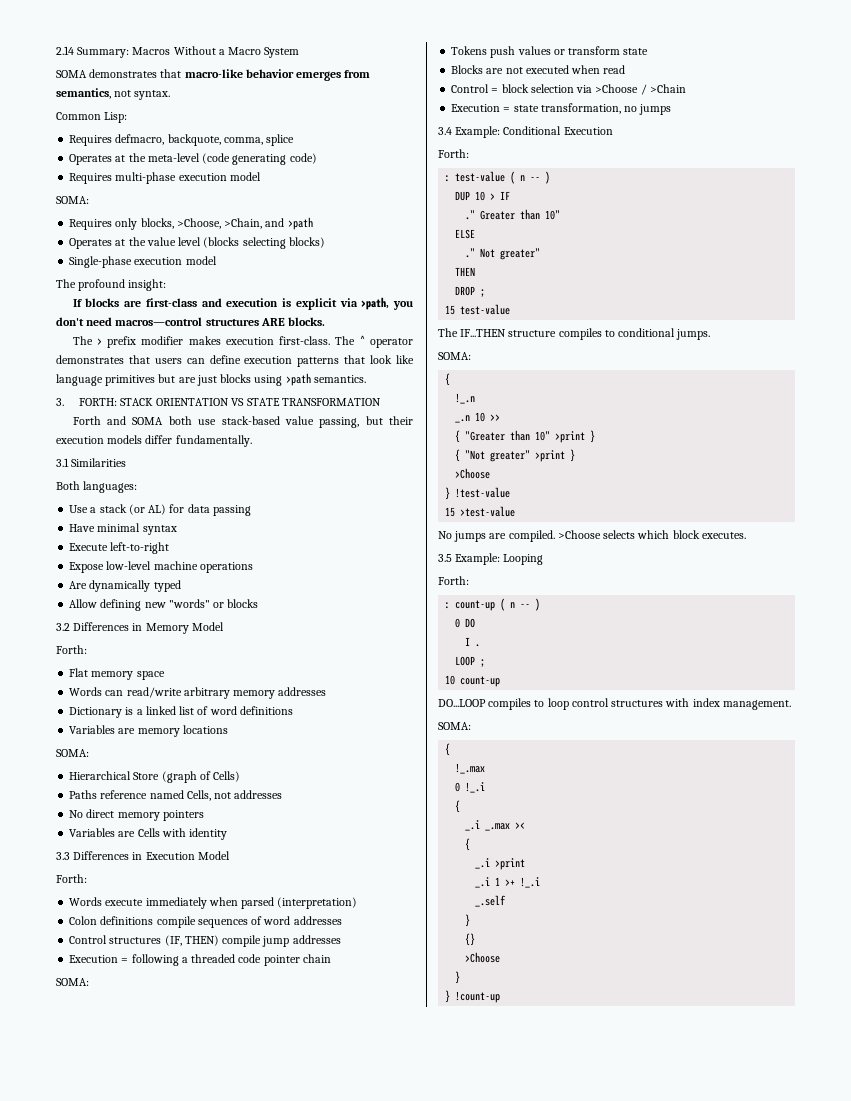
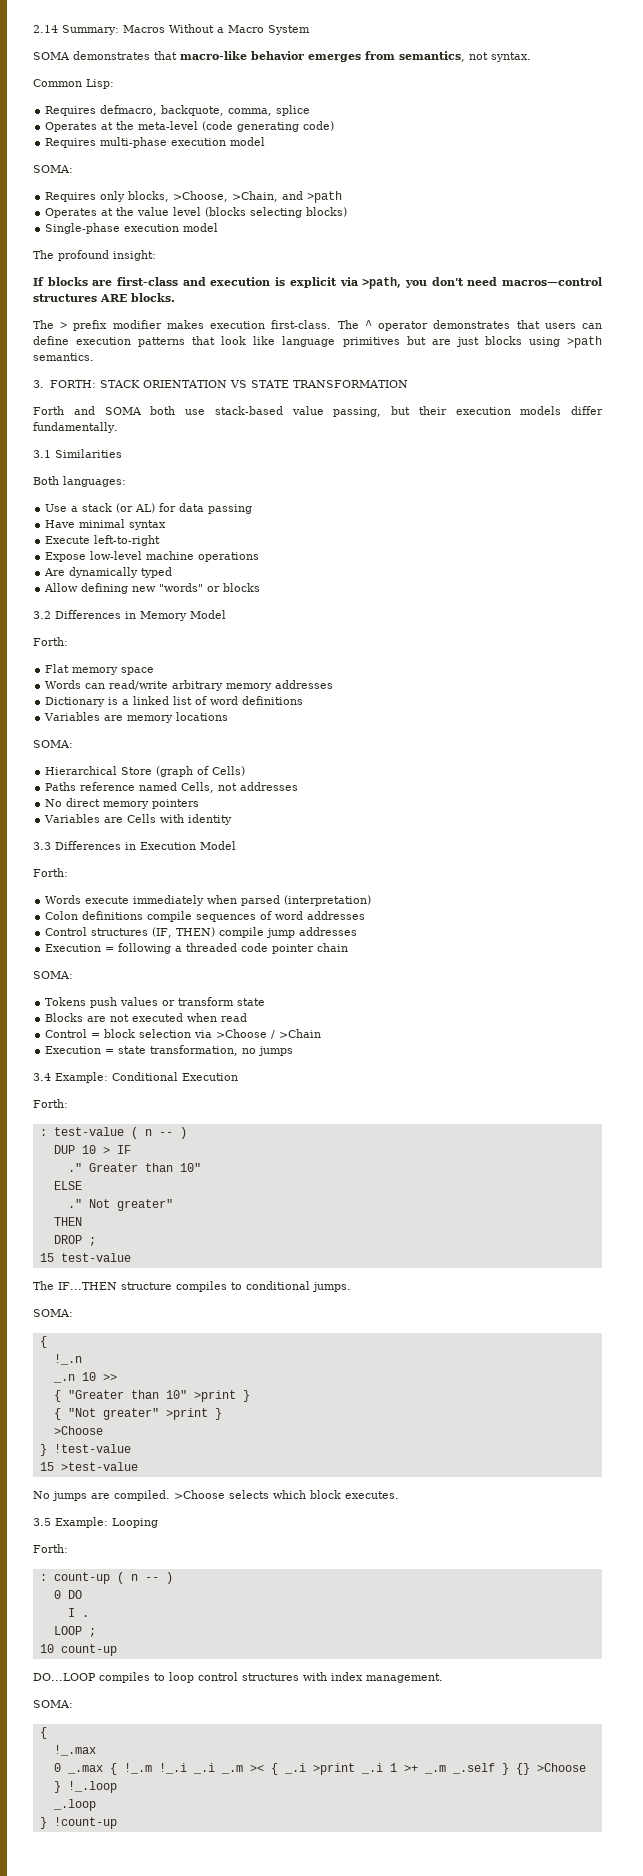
[465,782,486,793] [455,800,461,813] [465,820,526,831] [465,838,471,851] !_.i // { // _.i _.max >< // { // -> [66,1763,278,1775] _.max { !_.m !_.i _.i _.m >< {
(526, 864) // -> (355, 1769) none
[520,877,541,888] [475,895,507,907] [465,914,471,927] [465,933,476,946] [465,952,501,963] [455,971,461,984] !_.i // _.self // } // {} // >Choose // } -> [423,1763,586,1775] [53,1781,117,1793] [52,1799,96,1811] _.m _.self } {} >Choose } !_.loop // _.loop

